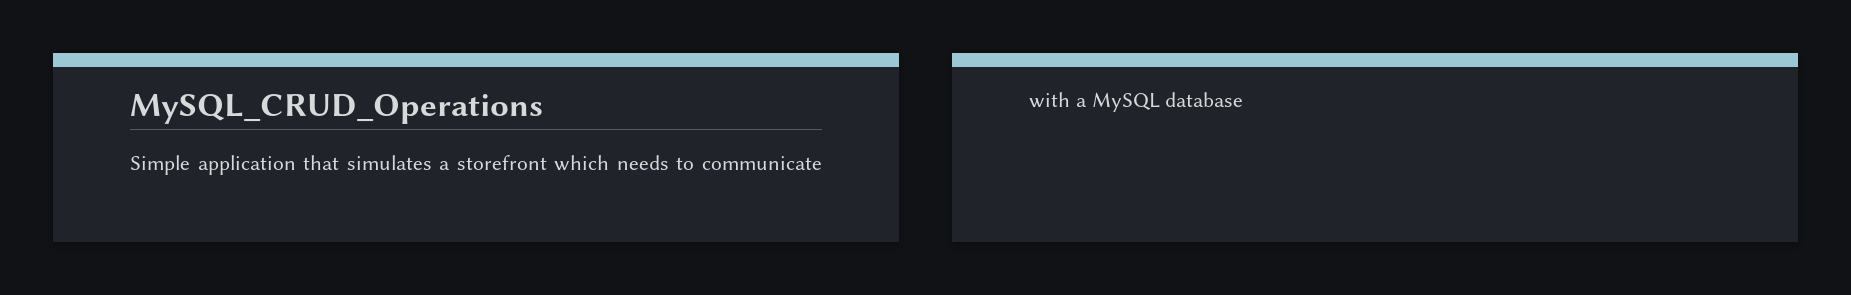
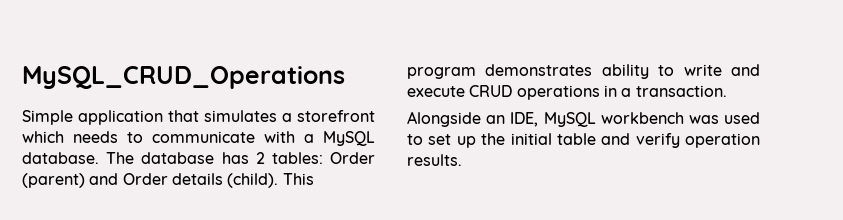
[1165,92,1244,107] database -> [22,152,375,164] [22,173,314,188] [407,64,760,79] [407,85,727,100] [407,111,760,127] [407,133,760,148] [407,154,462,166] database. The database has 2 tables: Order (parent) and Order details (child). This program demonstrates ability to write and execute CRUD operations in a transaction. // Alongside an IDE, MySQL workbench was used to set up the initial table and verify operation results.

